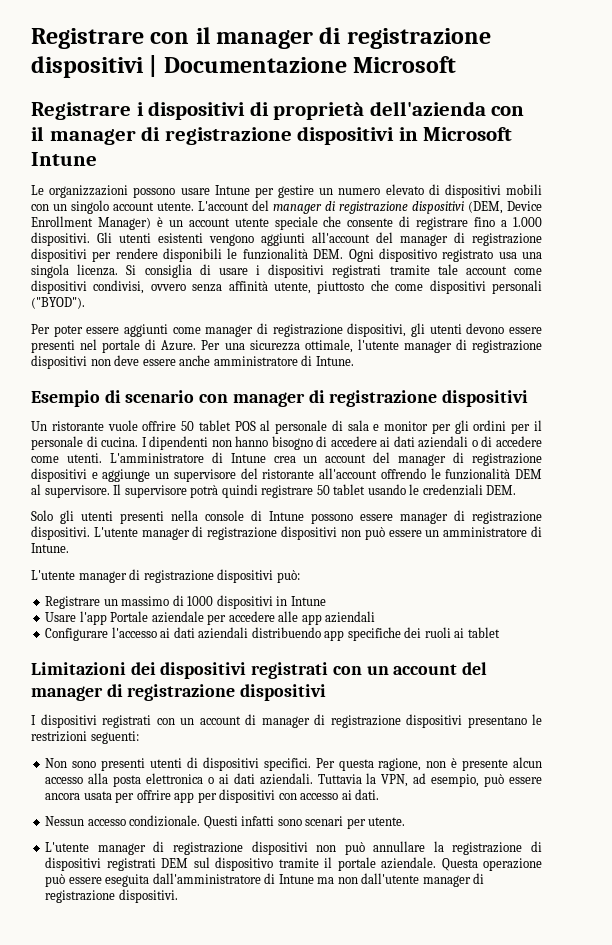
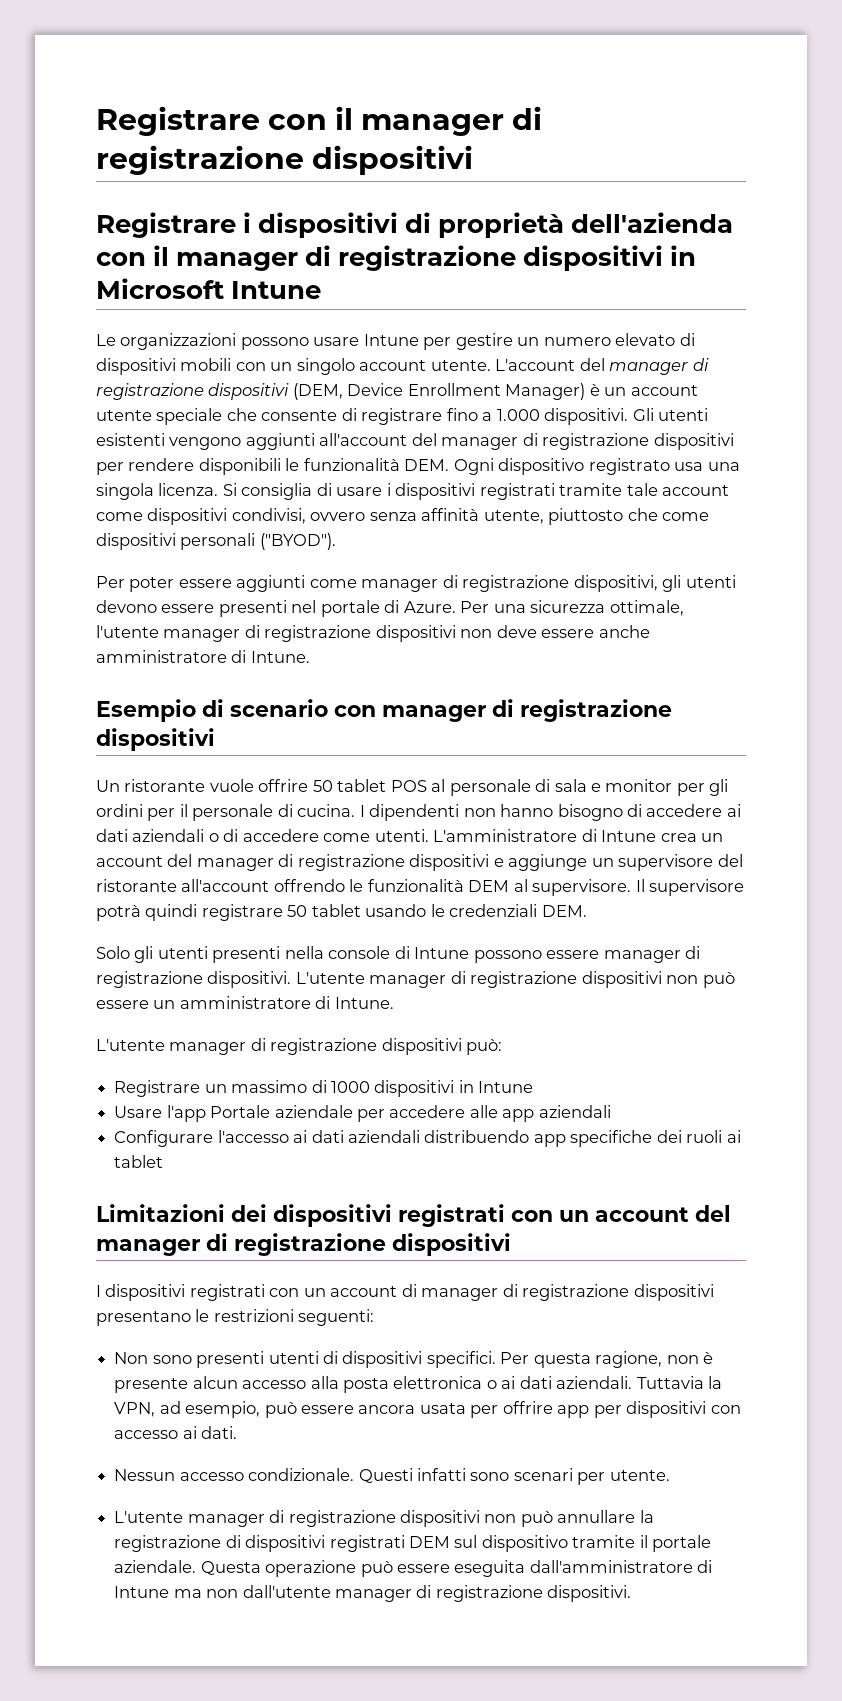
[149,55,457,77] | Documentazione Microsoft -> (474, 160) none

